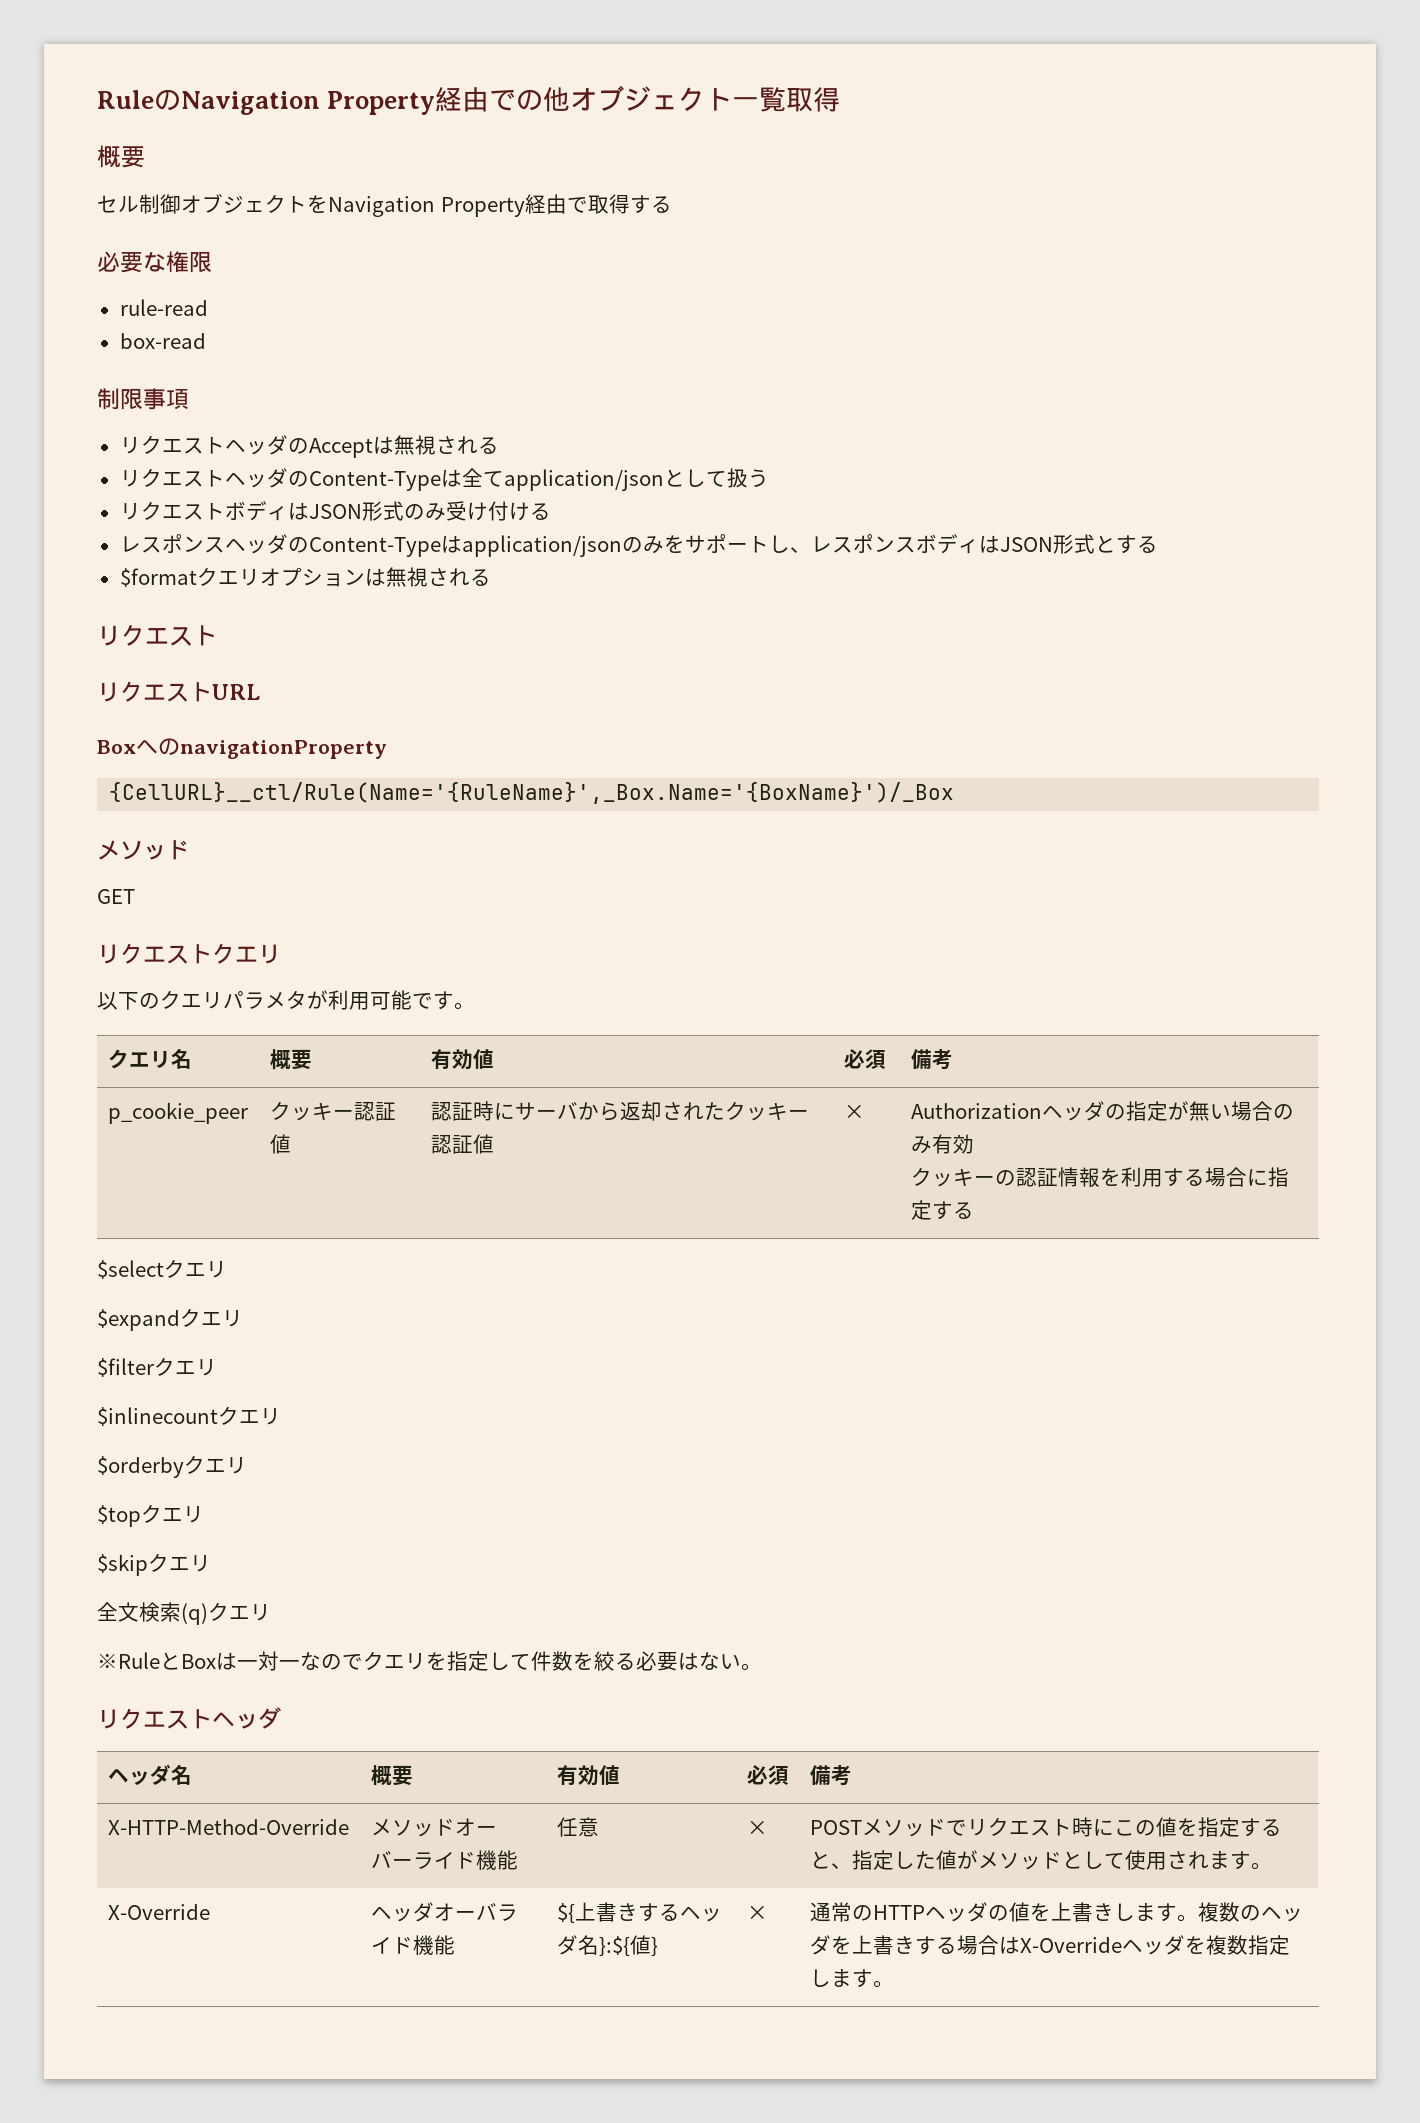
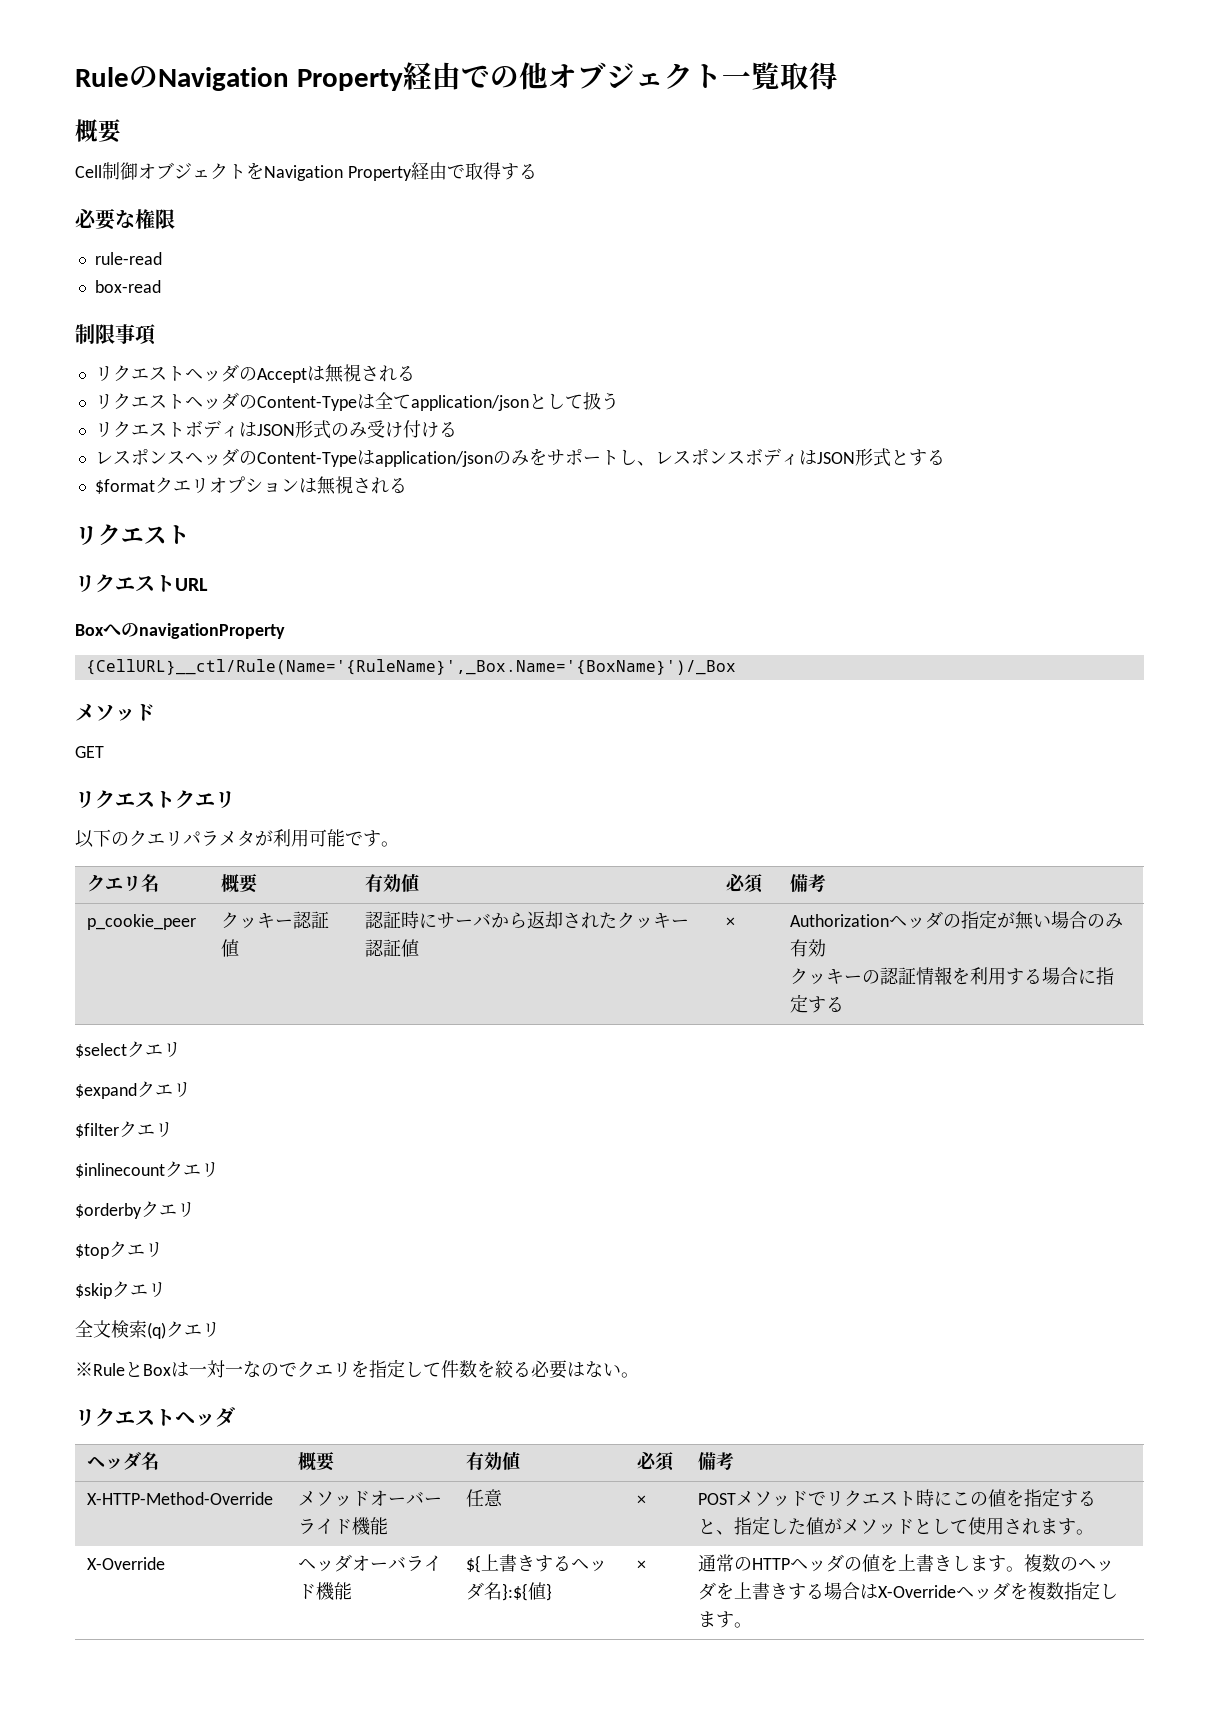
[97,195,139,213] セル -> [75,165,102,178] Cell

